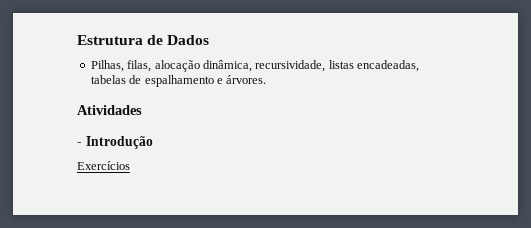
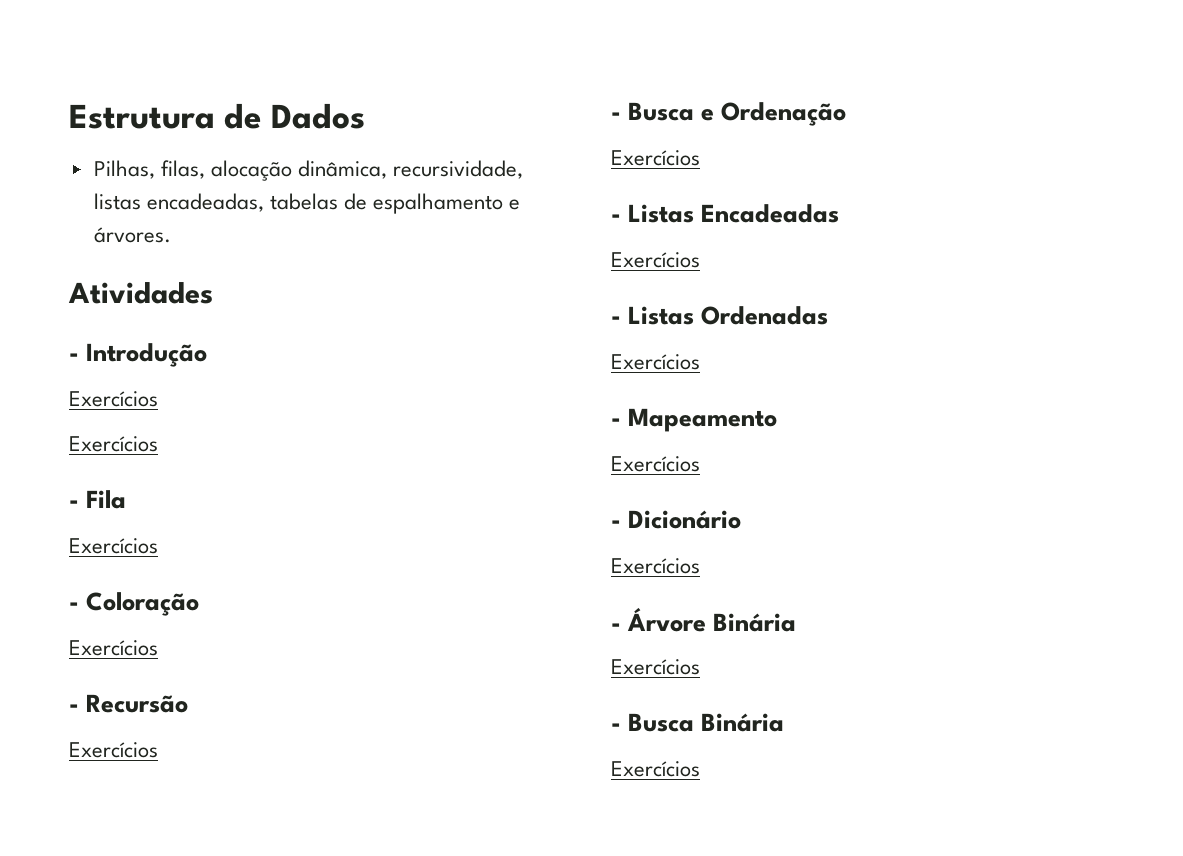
(130, 165) none -> [69,436,158,452] [69,490,127,509] [69,538,158,554] [69,592,200,616] [69,640,158,656] [69,694,189,713] [69,742,158,758] [611,102,847,126] [611,150,700,166] [611,204,840,223] [611,252,700,268] [611,306,829,325] [611,354,700,370] [611,408,778,432] [611,456,700,472] [611,510,742,529] [611,558,700,574] [611,607,797,632] [611,659,700,675] [611,713,785,732] [611,761,700,777] // Exercícios // - Fila // Exercícios // - Coloração // Exercícios // - Recursão // Exercícios // - Busca e Ordenação // Exercícios // - Listas Encadeadas // Exercícios // - Listas Ordenadas // Exercícios // - Mapeamento // Exercícios // - Dicionário // Exercícios // - Árvore Binária // Exercícios // - Busca Binária // Exercícios

